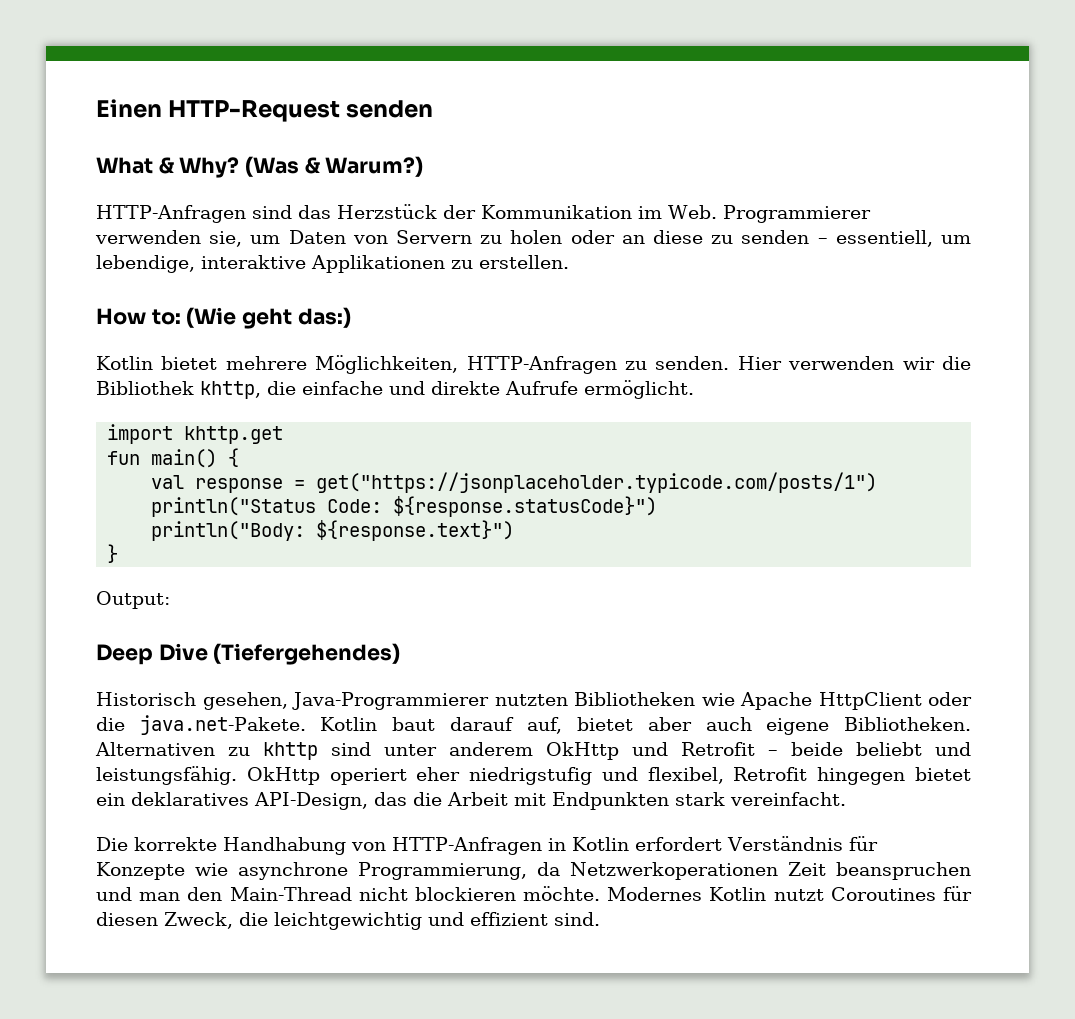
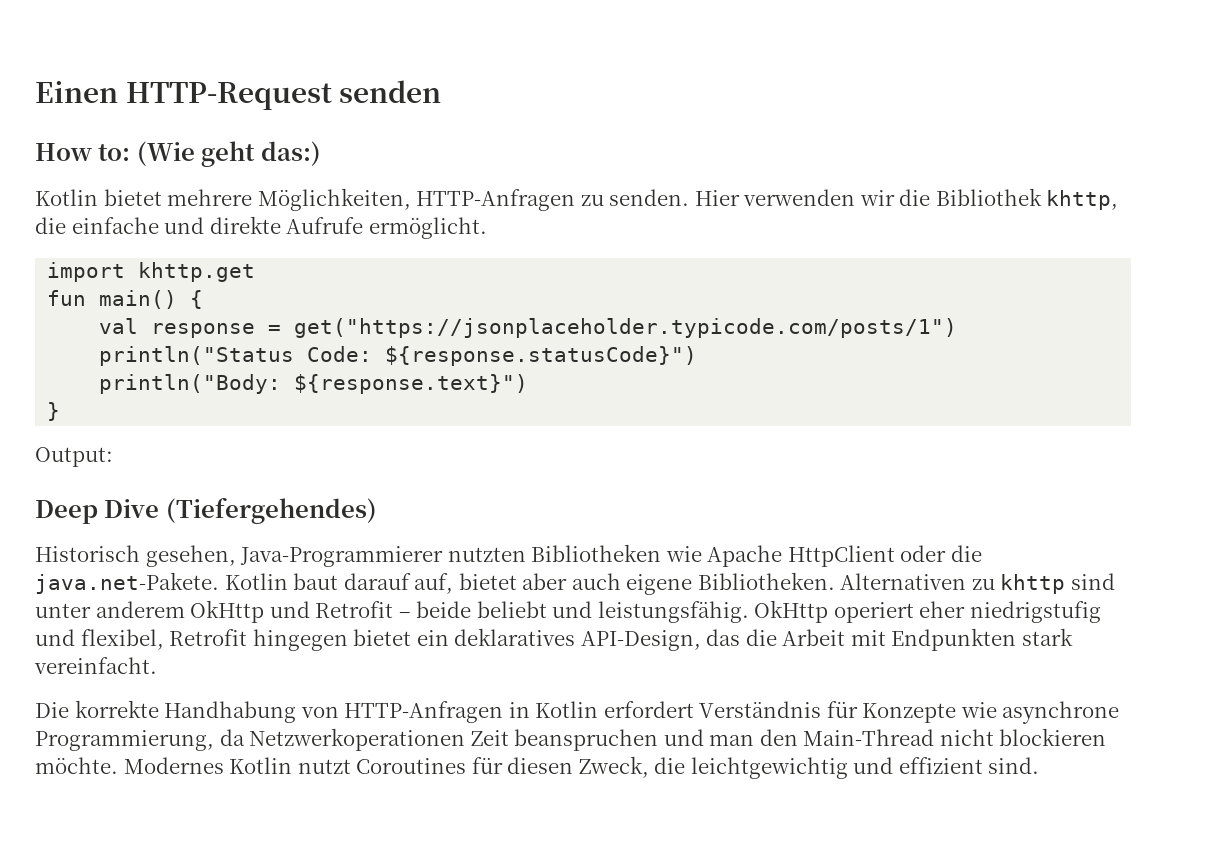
[96,156,424,178] [96,204,871,223] [95,230,972,247] [96,255,569,273] // What & Why? (Was & Warum?) // HTTP-Anfragen sind das Herzstück der Kommunikation im Web. Programmierer verwenden sie, um Daten von Servern zu holen oder an diese zu senden – essentiell, um lebendige, interaktive Applikationen zu erstellen. -> (442, 91) none

